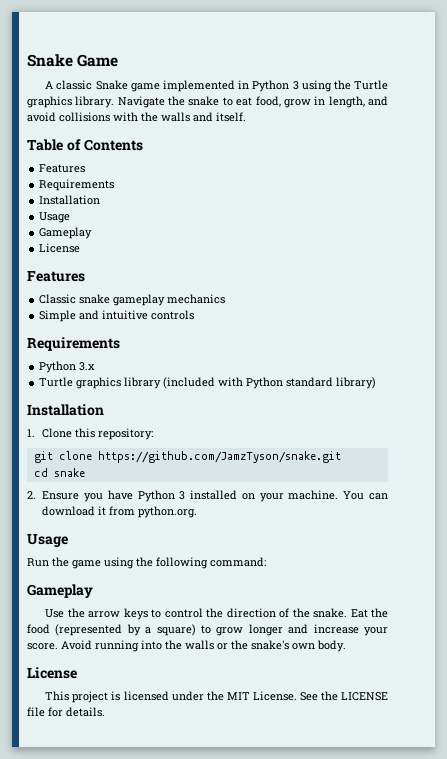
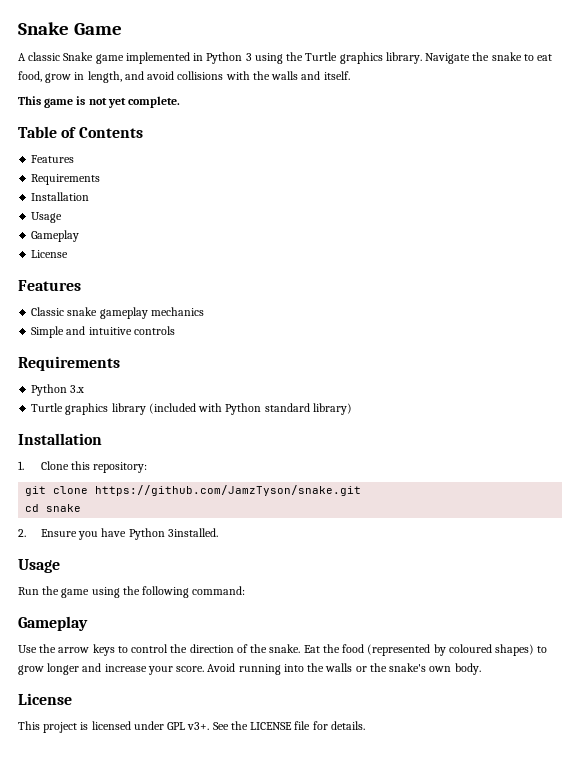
(246, 117) none -> [18,96,181,108] // This game is not yet complete.
[179,490,388,502] [42,506,198,518] 3 installed on your machine. You can download it from python.org. -> [167,528,218,537] 3installed.
[145,624,196,636] a square) -> [448,644,535,656] coloured shapes)
[206,691,297,701] the MIT License. -> [167,722,210,730] GPL v3+.

